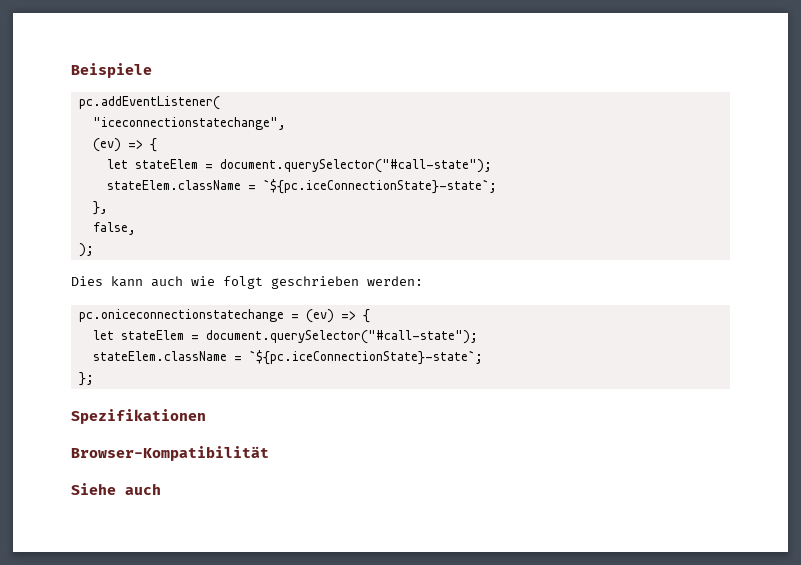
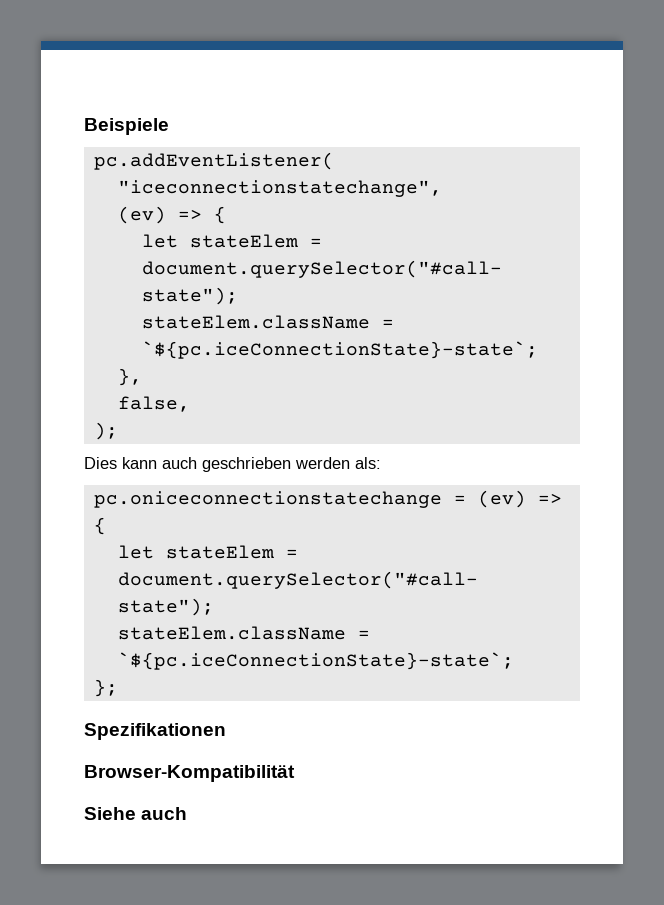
[191,276,423,289] wie folgt geschrieben werden: -> [202,457,381,472] geschrieben werden als:

